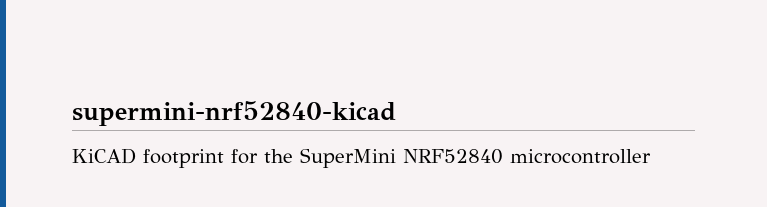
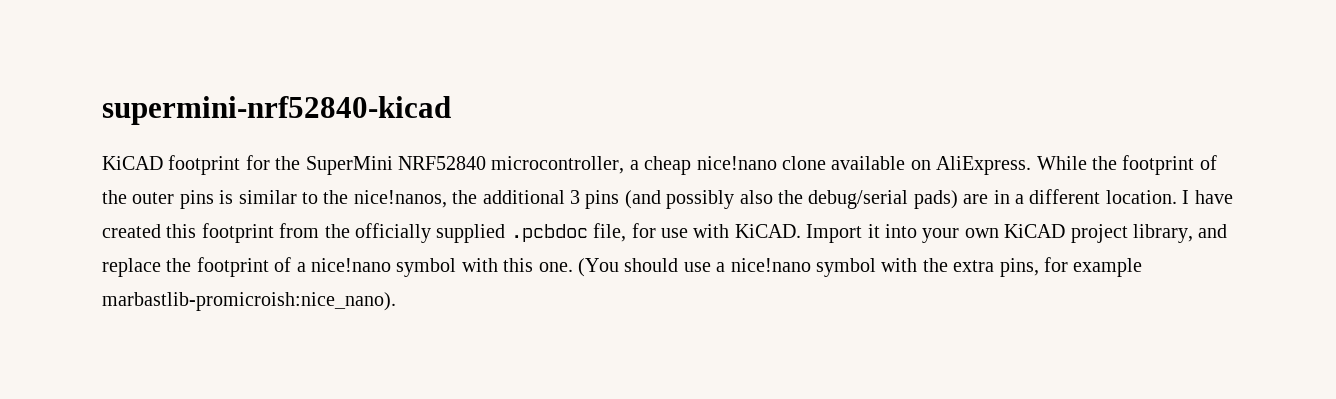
[510,149,651,164] microcontroller -> [491,155,1217,175] [102,189,1233,209] [102,223,1228,243] [102,257,1143,277] [102,292,396,311] microcontroller, a cheap nice!nano clone available on AliExpress. While the footprint of the outer pins is similar to the nice!nanos, the additional 3 pins (and possibly also the debug/serial pads) are in a different location. I have created this footprint from the officially supplied .pcbdoc file, for use with KiCAD. Import it into your own KiCAD project library, and replace the footprint of a nice!nano symbol with this one. (You should use a nice!nano symbol with the extra pins, for example marbastlib-promicroish:nice_nano).

